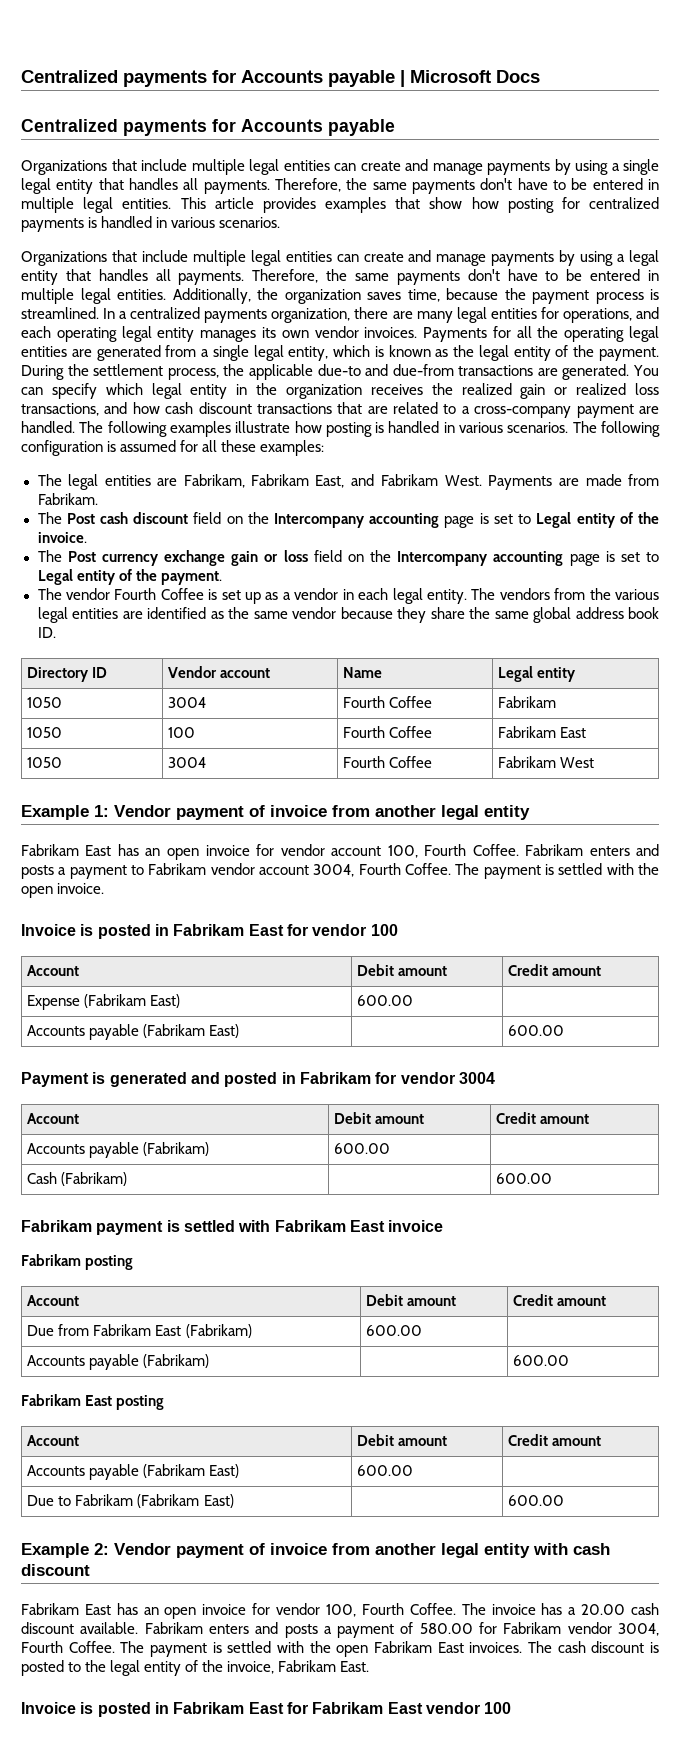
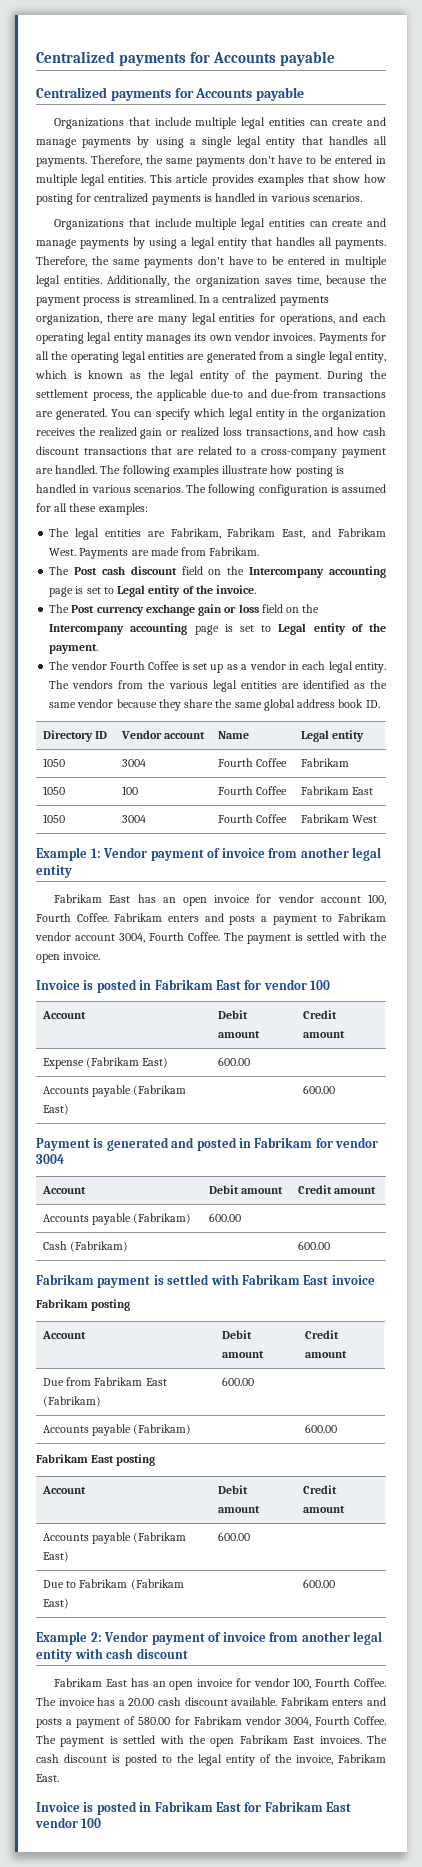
[21,70,540,87] Centralized payments for Accounts payable | Microsoft Docs -> [36,51,335,66] Centralized payments for Accounts payable

